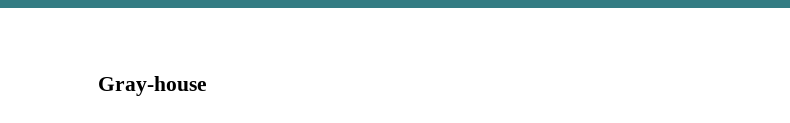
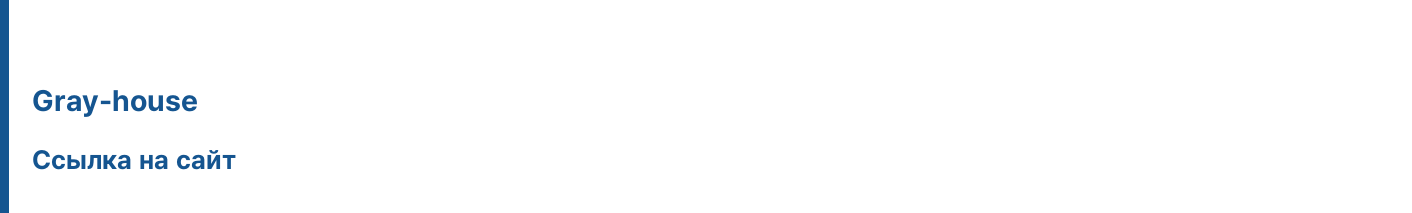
(207, 86) none -> [32,150,237,170] // Ссылка на сайт

